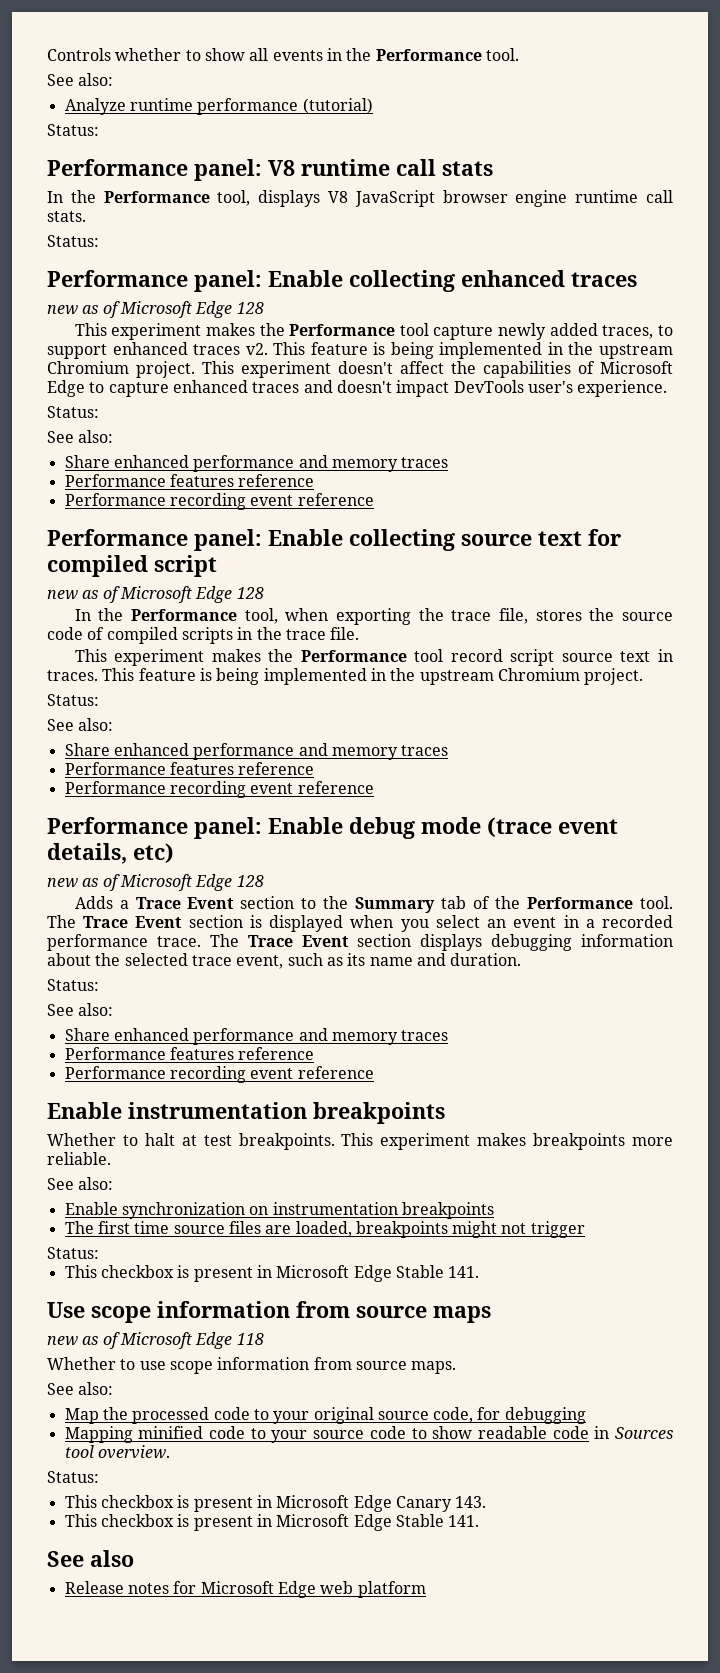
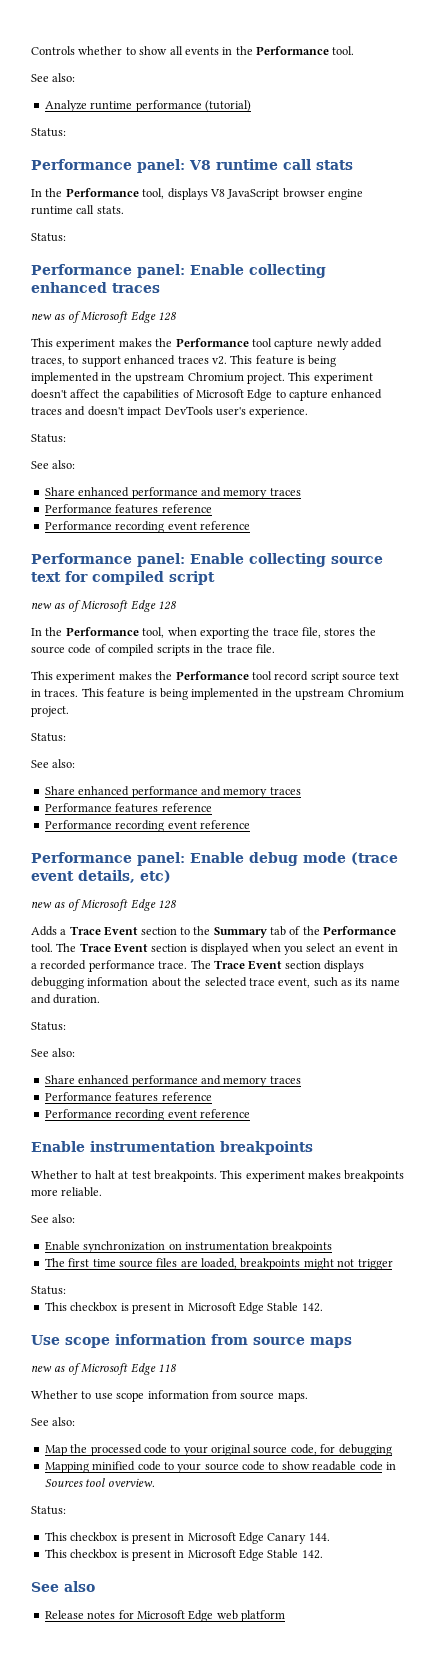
[448,1266,480,1278] 141. -> [301,1303,323,1312] 142.
[455,1496,487,1508] [64,1514,480,1531] 143. // This checkbox is present in Microsoft Edge Stable 141. -> [308,1533,330,1541] [44,1549,323,1561] 144. // This checkbox is present in Microsoft Edge Stable 142.

